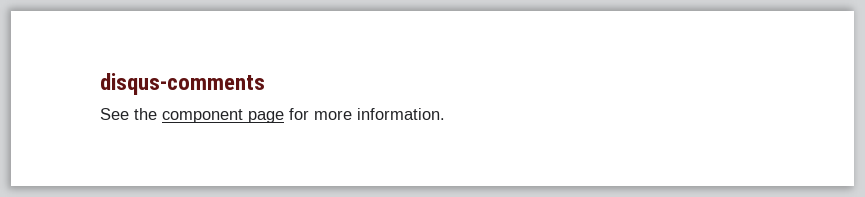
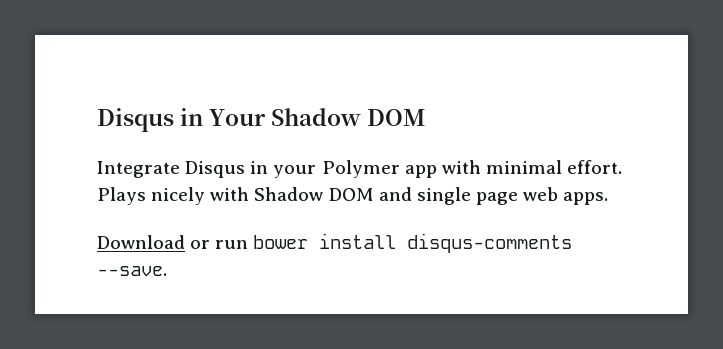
[100,73,265,95] [100,108,445,123] disqus-comments // See the component page for more information. -> [97,108,427,132] [97,160,623,178] [97,187,609,205] [97,233,573,253] [97,266,167,276] Disqus in Your Shadow DOM // Integrate Disqus in your Polymer app with minimal effort. Plays nicely with Shadow DOM and single page web apps. // Download or run bower install disqus-comments --save.

